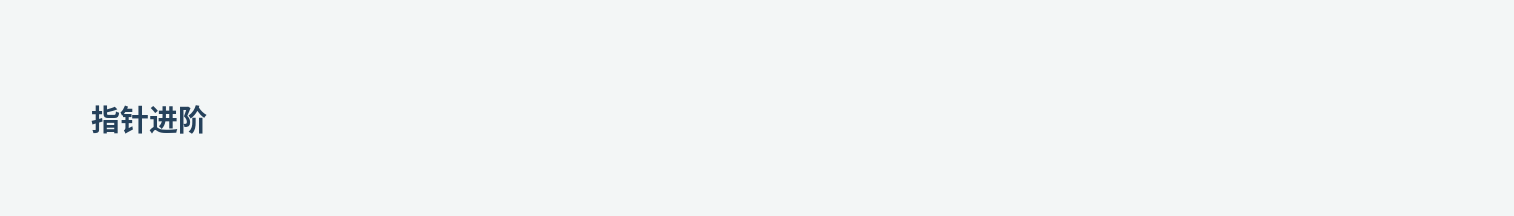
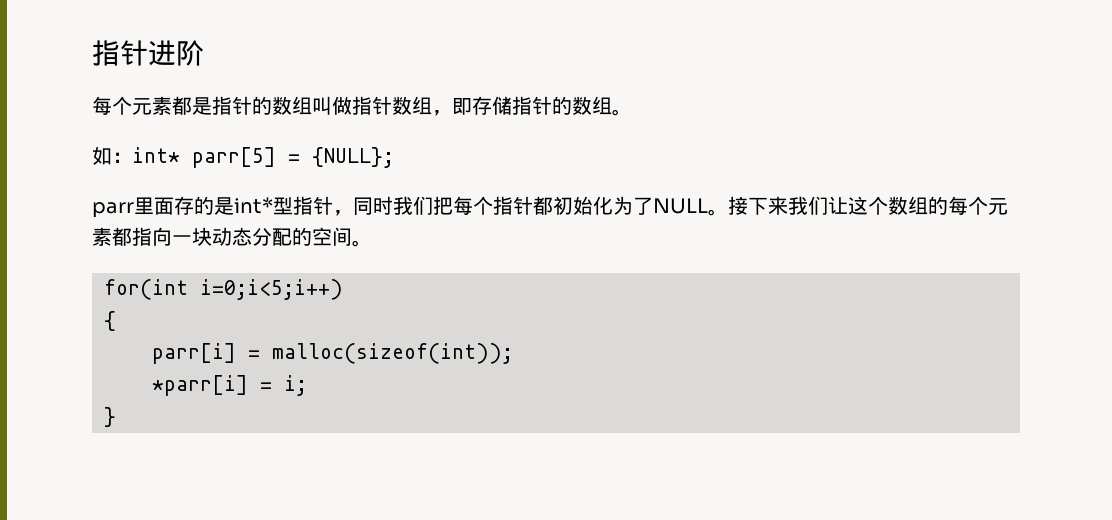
(207, 119) none -> [92,96,632,116] [92,146,394,168] [92,196,1008,218] [92,227,372,247] [104,279,343,300] [104,311,116,331] [152,343,513,364] [152,375,307,396] [104,407,116,427] // 每个元素都是指针的数组叫做指针数组，即存储指针的数组。 // 如：int* parr[5] = {NULL}; // parr里面存的是int*型指针，同时我们把每个指针都初始化为了NULL。接下来我们让这个数组的每个元素都指向一块动态分配的空间。 // for(int i=0;i<5;i++) // { // parr[i] = malloc(sizeof(int)); // *parr[i] = i; // }

